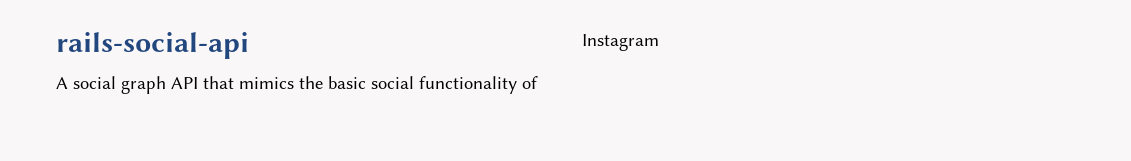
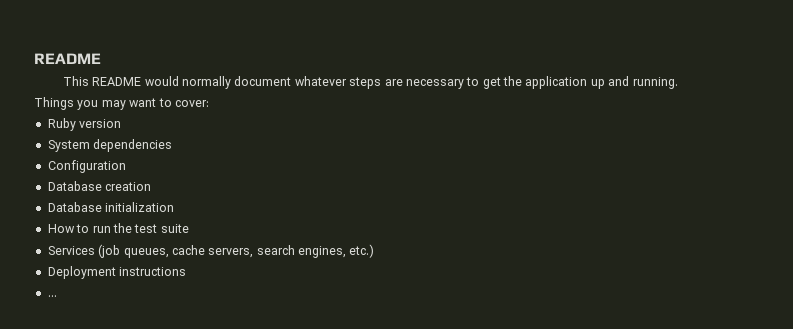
[56,32,249,59] [56,76,538,94] [582,34,659,51] rails-social-api // A social graph API that mimics the basic social functionality of Instagram -> [34,53,101,64] [62,76,678,89] [34,97,209,110] [47,118,122,131] [47,139,173,152] [47,160,126,173] [47,181,152,191] [47,202,175,212] [47,223,189,233] [47,244,375,258] [47,266,187,279] [47,295,57,297] README // This README would normally document whatever steps are necessary to get the application up and running. // Things you may want to cover: // Ruby version // System dependencies // Configuration // Database creation // Database initialization // How to run the test suite // Services (job queues, cache servers, search engines, etc.) // Deployment instructions // ...

